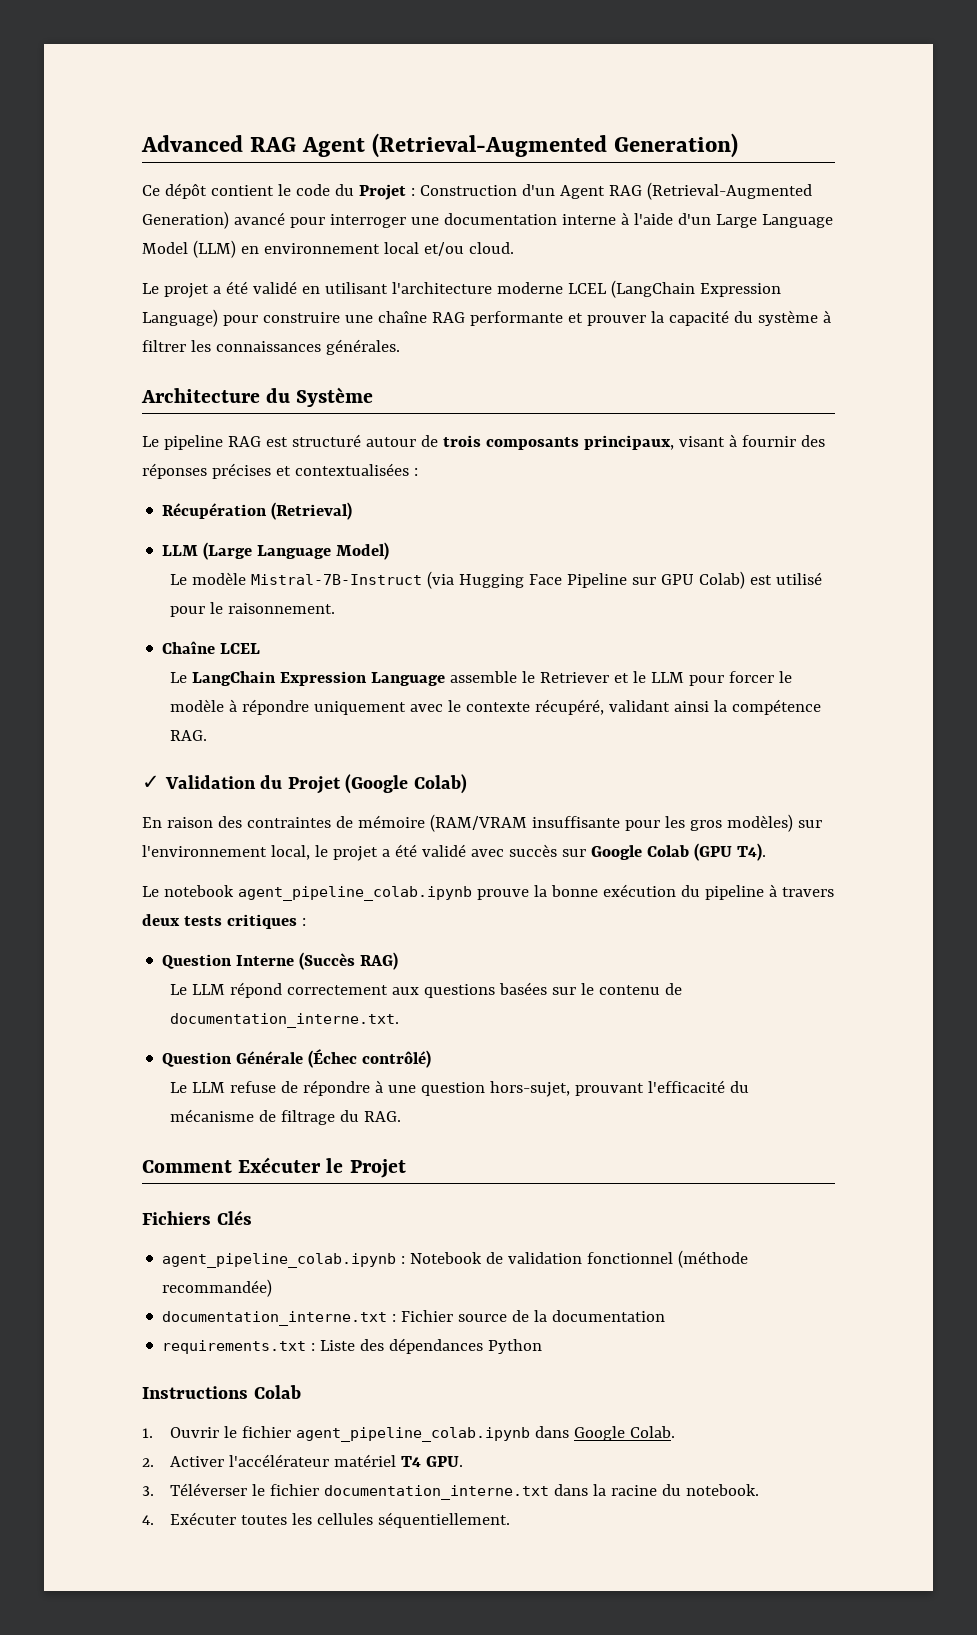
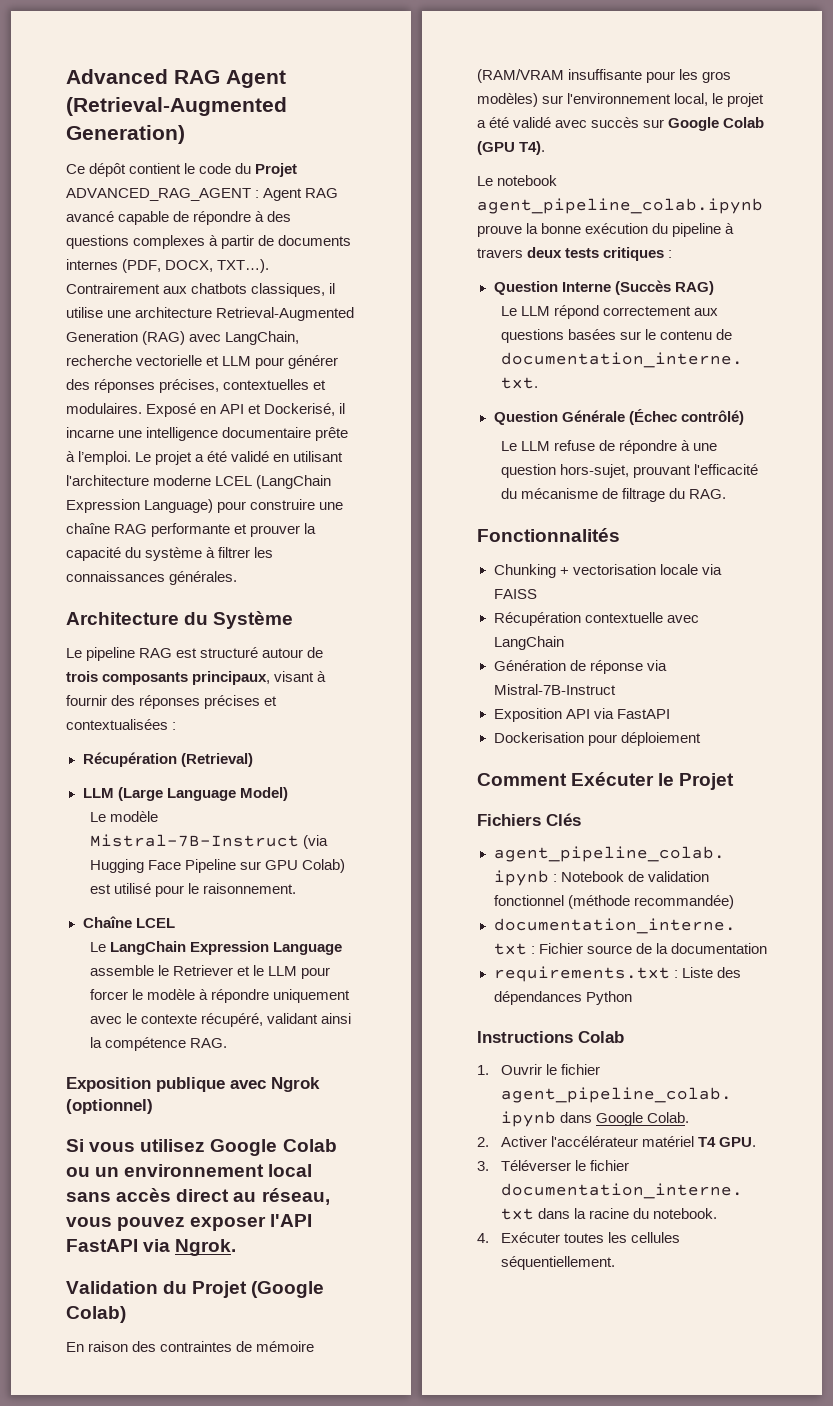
[410,182,812,200] [142,211,833,229] [142,240,514,258] : Construction d'un Agent RAG (Retrieval-Augmented Generation) avancé pour interroger une documentation interne à l'aide d'un Large Language Model (LLM) en environnement local et/ou cloud. // -> [66,188,339,201] [66,211,292,225] [66,235,352,249] [66,259,270,273] [66,283,336,297] [66,307,355,321] [66,331,300,345] [66,355,339,369] [66,379,327,393] [66,403,346,417] [66,427,349,441] [66,451,132,465] ADVANCED_RAG_AGENT : Agent RAG avancé capable de répondre à des questions complexes à partir de documents internes (PDF, DOCX, TXT…). Contrairement aux chatbots classiques, il utilise une architecture Retrieval-Augmented Generation (RAG) avec LangChain, recherche vectorielle et LLM pour générer des réponses précises, contextuelles et modulaires. Exposé en API et Dockerisé, il incarne une intelligence documentaire prête à l’emploi.
[142,775,160,789] ✓ -> [66,1077,320,1092] [66,1099,153,1114] [66,1139,337,1156] [66,1164,313,1177] [66,1188,330,1205] [66,1214,313,1231] [66,1239,237,1256] Exposition publique avec Ngrok (optionnel) // Si vous utilisez Google Colab ou un environnement local sans accès direct au réseau, vous pouvez exposer l'API FastAPI via Ngrok. //
(402, 1116) none -> [477,528,620,542] [493,564,722,578] [493,589,537,599] [493,612,699,626] [493,636,564,650] [493,660,667,674] [493,684,616,695] [493,708,670,722] [493,732,701,746] // Fonctionnalités // Chunking + vectorisation locale via FAISS // Récupération contextuelle avec LangChain // Génération de réponse via Mistral-7B-Instruct // Exposition API via FastAPI // Dockerisation pour déploiement

